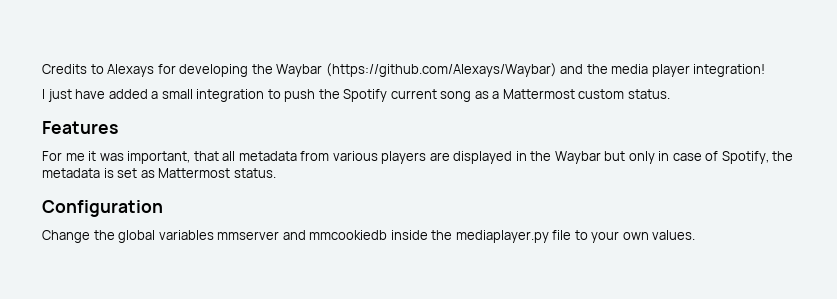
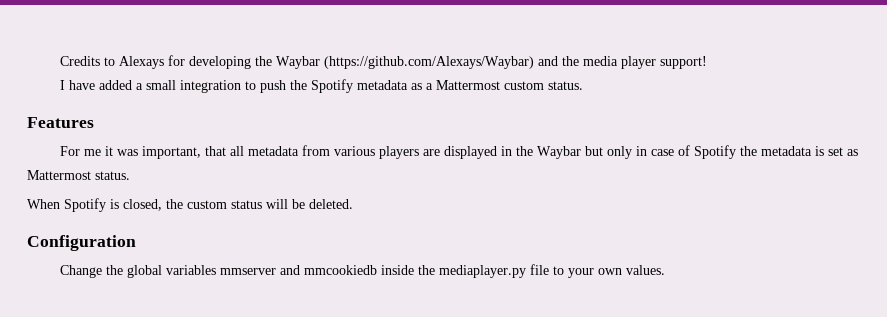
[693,64,766,77] integration! -> [660,56,708,69] support!
[47,89,72,102] just -> (66, 85) none
[390,89,472,102] current song -> [357,80,409,90] metadata
[721,151,769,164] Spotify, -> [694,145,737,159] Spotify
(276, 173) none -> [27,198,353,212] // When Spotify is closed, the custom status will be deleted.

